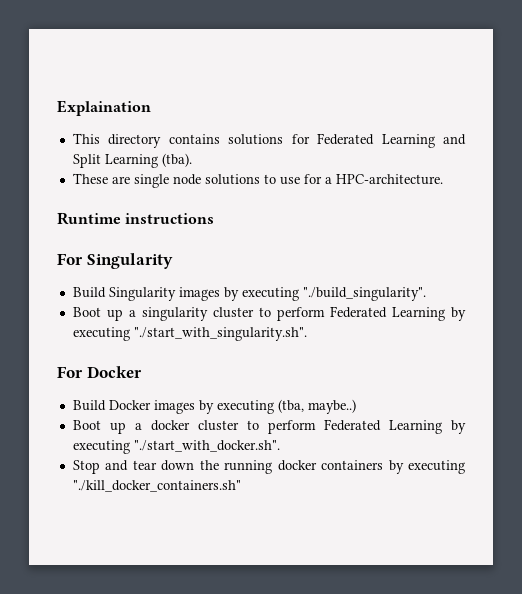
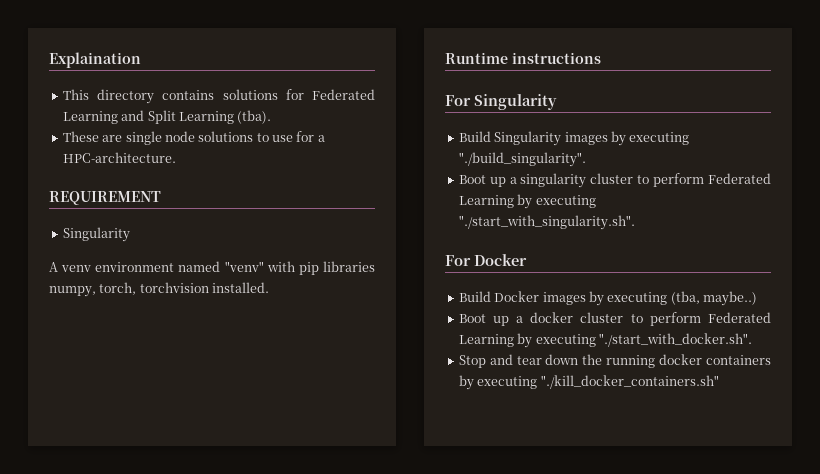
(443, 179) none -> [49,191,161,205] [62,227,130,242] [49,261,375,275] [49,282,270,297] // REQUIREMENT // Singularity // A venv environment named "venv" with pip libraries numpy, torch, torchvision installed.

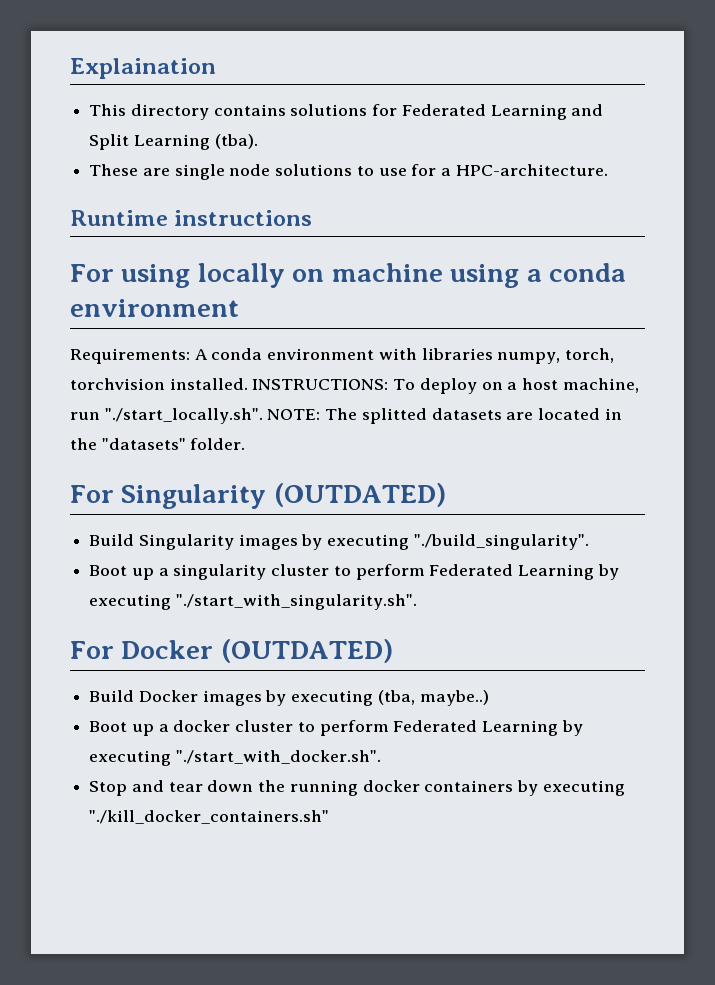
[49,191,161,205] [62,227,130,242] [49,261,319,275] REQUIREMENT // Singularity // A venv environment named "venv" with pip -> [70,210,313,226] [70,263,626,288] [70,299,239,317] [70,348,417,364] Runtime instructions // For using locally on machine using a conda environment // Requirements: A conda environment with
[445,52,601,64] // Runtime instructions -> [252,378,639,394] [70,408,622,424] [70,438,246,450] INSTRUCTIONS: To deploy on a host machine, run "./start_locally.sh". NOTE: The splitted datasets are located in the "datasets" folder.
(557, 102) none -> [273,483,446,507] (OUTDATED)
(527, 260) none -> [220,639,393,663] (OUTDATED)

